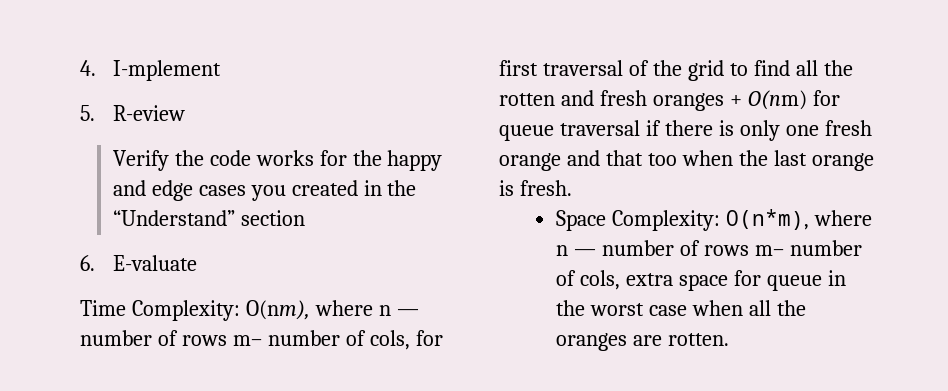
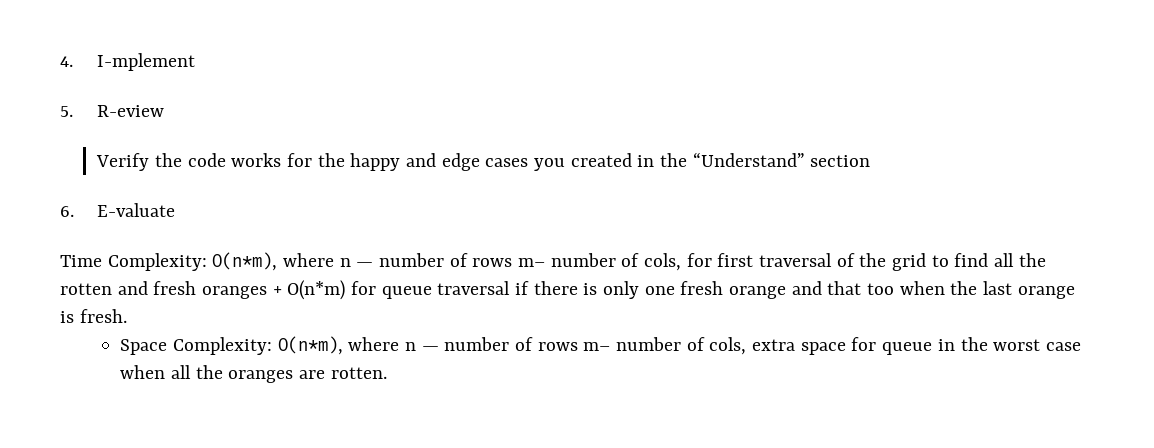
[245,300,310,320] O(nm), -> [212,252,278,271] O(n*m),
[747,90,807,110] O(nm) -> [287,280,346,300] O(n*m)

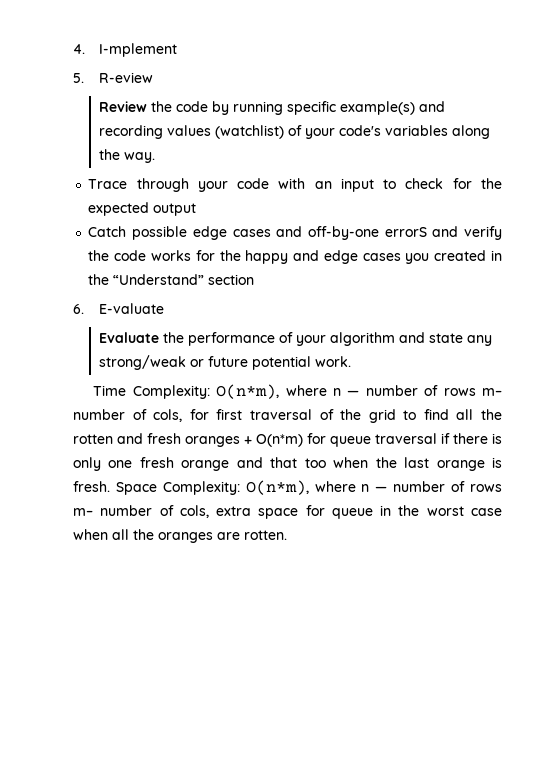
[96,153,150,171] Verify -> [99,101,446,115] [99,125,491,139] [99,149,156,163] [88,178,502,192] [88,202,197,216] [88,226,502,240] Review the code by running specific example(s) and recording values (watchlist) of your code's variables along the way. // Trace through your code with an input to check for the expected output // Catch possible edge cases and off-by-one errorS and verify
(176, 210) none -> [99,332,493,346] [99,355,352,370] // Evaluate the performance of your algorithm and state any strong/weak or future potential work.
(127, 316) // -> (110, 486) none

